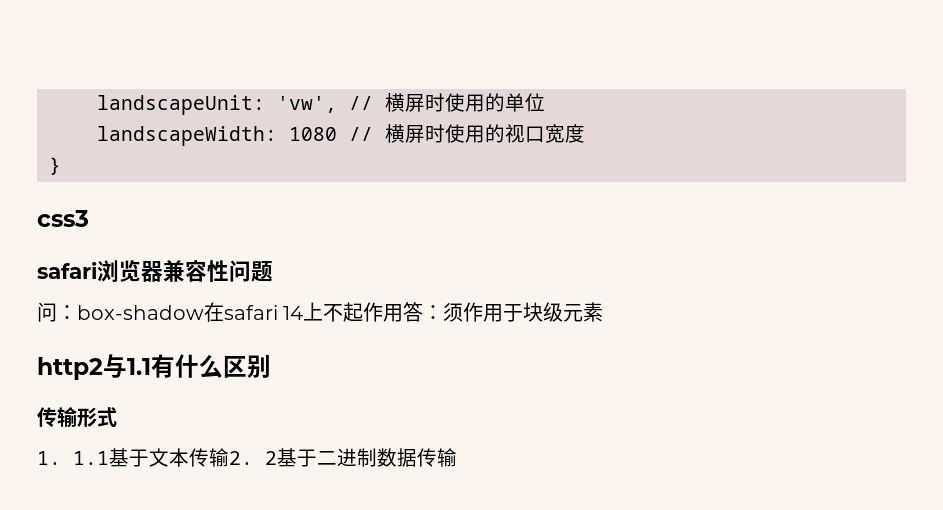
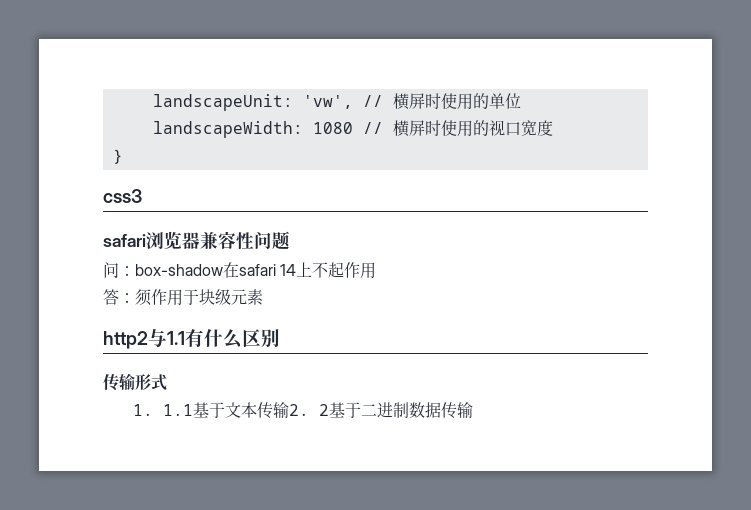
(404, 313) none -> (377, 270) //

